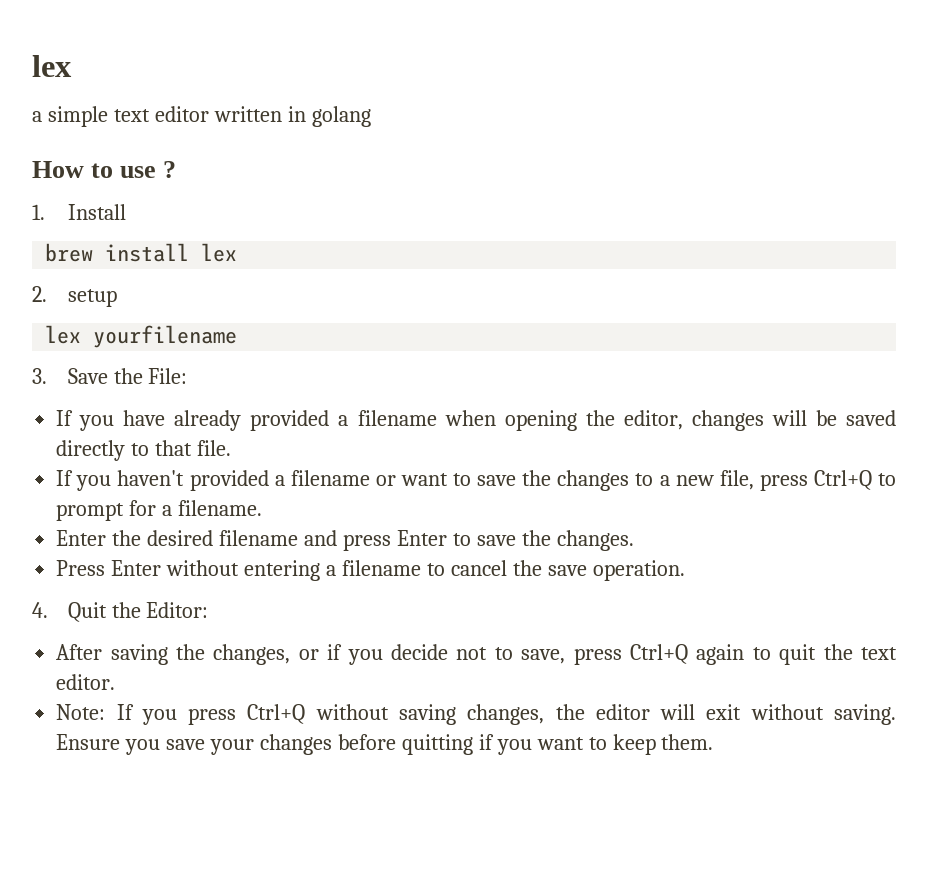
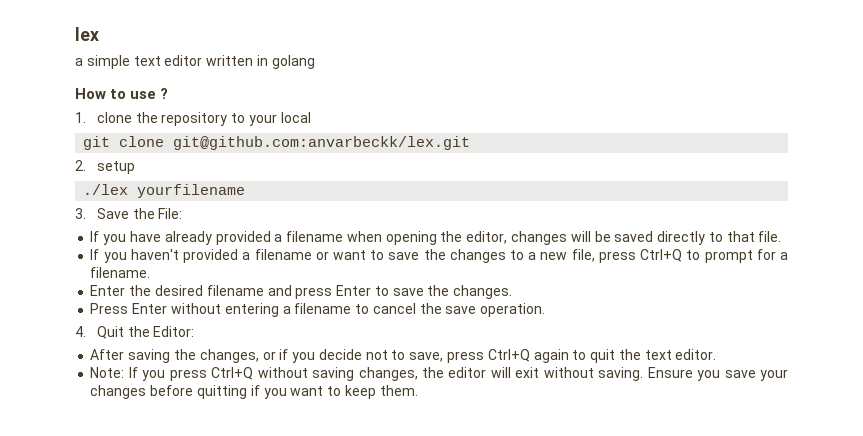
[67,204,126,220] [45,243,238,262] Install // brew install lex -> [96,112,311,126] [83,136,471,150] clone the repository to your local // git clone git@github.com:anvarbeckk/lex.git
[45,325,82,344] lex -> [83,184,129,195] ./lex

